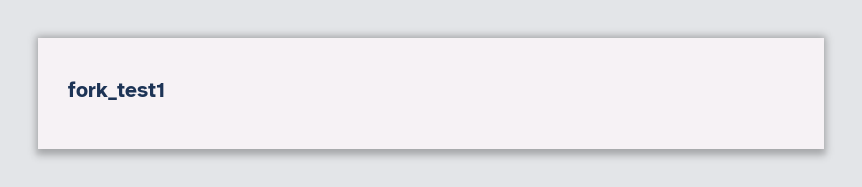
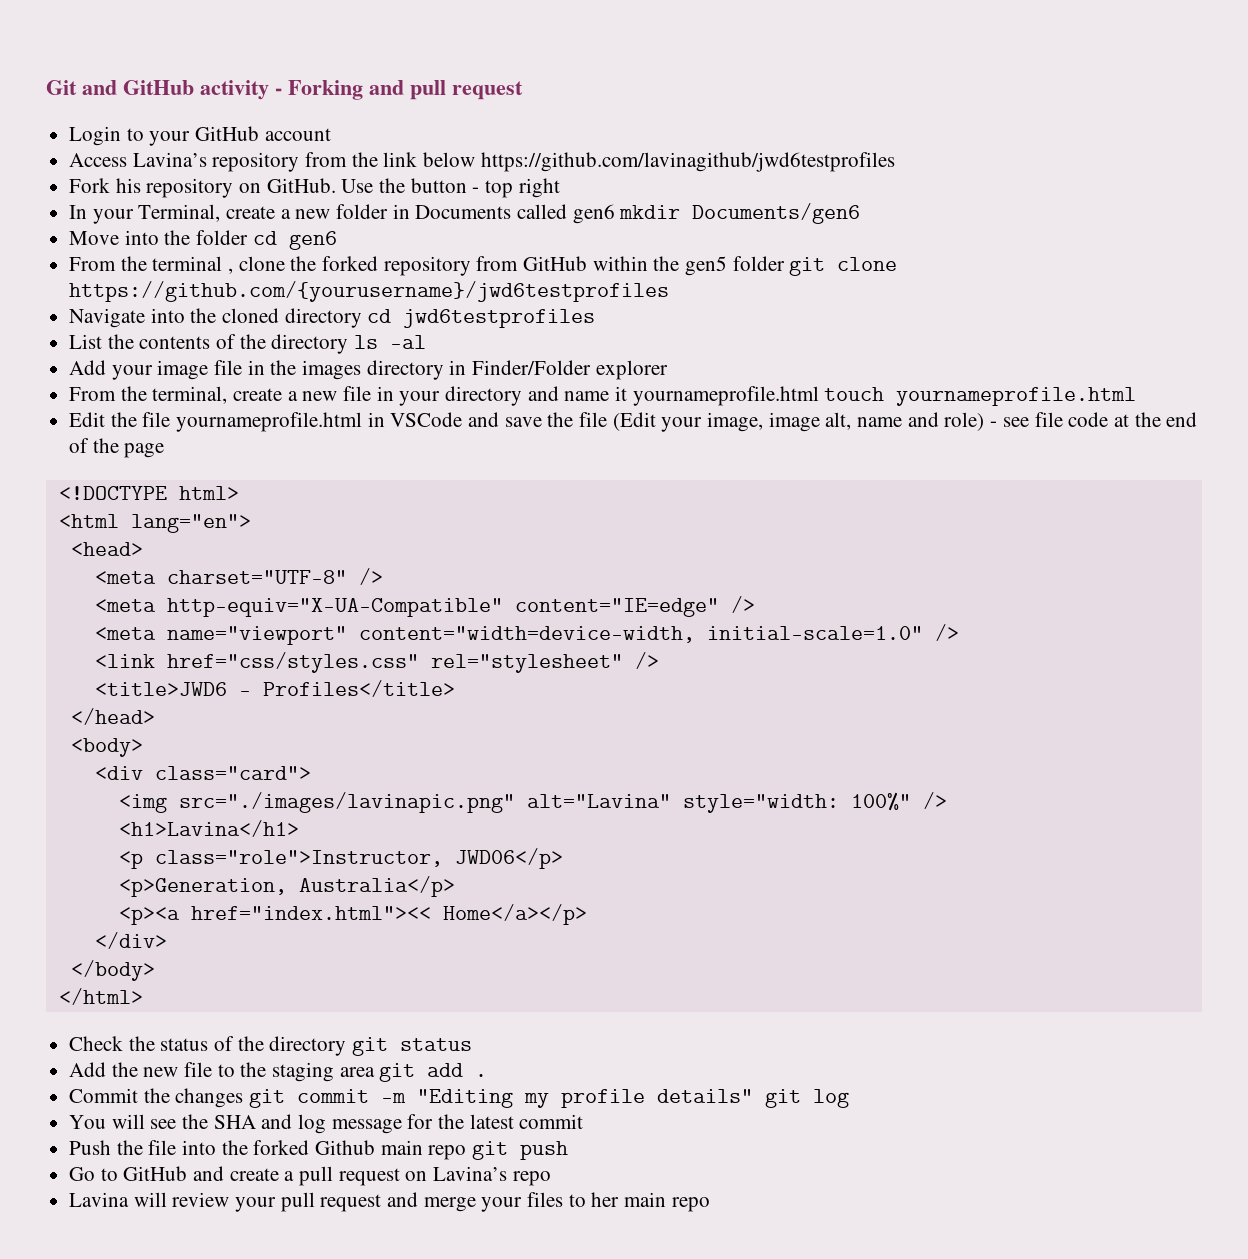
[68,81,165,100] fork_test1 -> [46,80,523,100] [69,126,331,146] [69,152,895,172] [69,178,560,198] [69,203,861,224] [69,230,337,250] [69,256,898,276] [69,281,670,302] [69,308,596,328] [69,334,427,354] [69,360,668,380] [69,386,1137,406] [69,412,1198,432] [69,438,165,458] [58,486,239,500] [58,514,251,533] [70,542,143,556] [94,568,383,585] [94,596,755,617] [94,624,959,645] [94,652,659,673] [94,680,455,697] [70,708,155,725] [70,738,143,757] [94,766,311,780] [118,792,947,813] [118,820,299,837] [118,848,563,869] [118,876,455,897] [118,904,587,925] [94,932,167,949] [70,960,155,981] [58,988,143,1005] [69,1036,473,1056] [69,1062,488,1082] [69,1088,850,1108] [69,1114,584,1134] [69,1140,569,1160] [69,1166,551,1186] [69,1192,710,1212] Git and GitHub activity - Forking and pull request // Login to your GitHub account // Access Lavina’s repository from the link below https://github.com/lavinagithub/jwd6testprofiles // Fork his repository on GitHub. Use the button - top right // In your Terminal, create a new folder in Documents called gen6 mkdir Documents/gen6 // Move into the folder cd gen6 // From the terminal , clone the forked repository from GitHub within the gen5 folder git clone https://github.com/{yourusername}/jwd6testprofiles // Navigate into the cloned directory cd jwd6testprofiles // List the contents of the directory ls -al // Add your image file in the images directory in Finder/Folder explorer // From the terminal, create a new file in your directory and name it yournameprofile.html touch yournameprofile.html // Edit the file yournameprofile.html in VSCode and save the file (Edit your image, image alt, name and role) - see file code at the end of the page // <!DOCTYPE html> // <html lang="en"> // <head> // <meta charset="UTF-8" /> // <meta http-equiv="X-UA-Compatible" content="IE=edge" /> // <meta name="viewport" content="width=device-width, initial-scale=1.0" /> // <link href="css/styles.css" rel="stylesheet" /> // <title>JWD6 - Profiles</title> // </head> // <body> // <div class="card"> // <img src="./images/lavinapic.png" alt="Lavina" style="width: 100%" /> // <h1>Lavina</h1> // <p class="role">Instructor, JWD06</p> // <p>Generation, Australia</p> // <p><a href="index.html"><< Home</a></p> // </div> // </body> // </html> // Check the status of the directory git status // Add the new file to the staging area git add . // Commit the changes git commit -m "Editing my profile details" git log // You will see the SHA and log message for the latest commit // Push the file into the forked Github main repo git push // Go to GitHub and create a pull request on Lavina’s repo // Lavina will review your pull request and merge your files to her main repo

